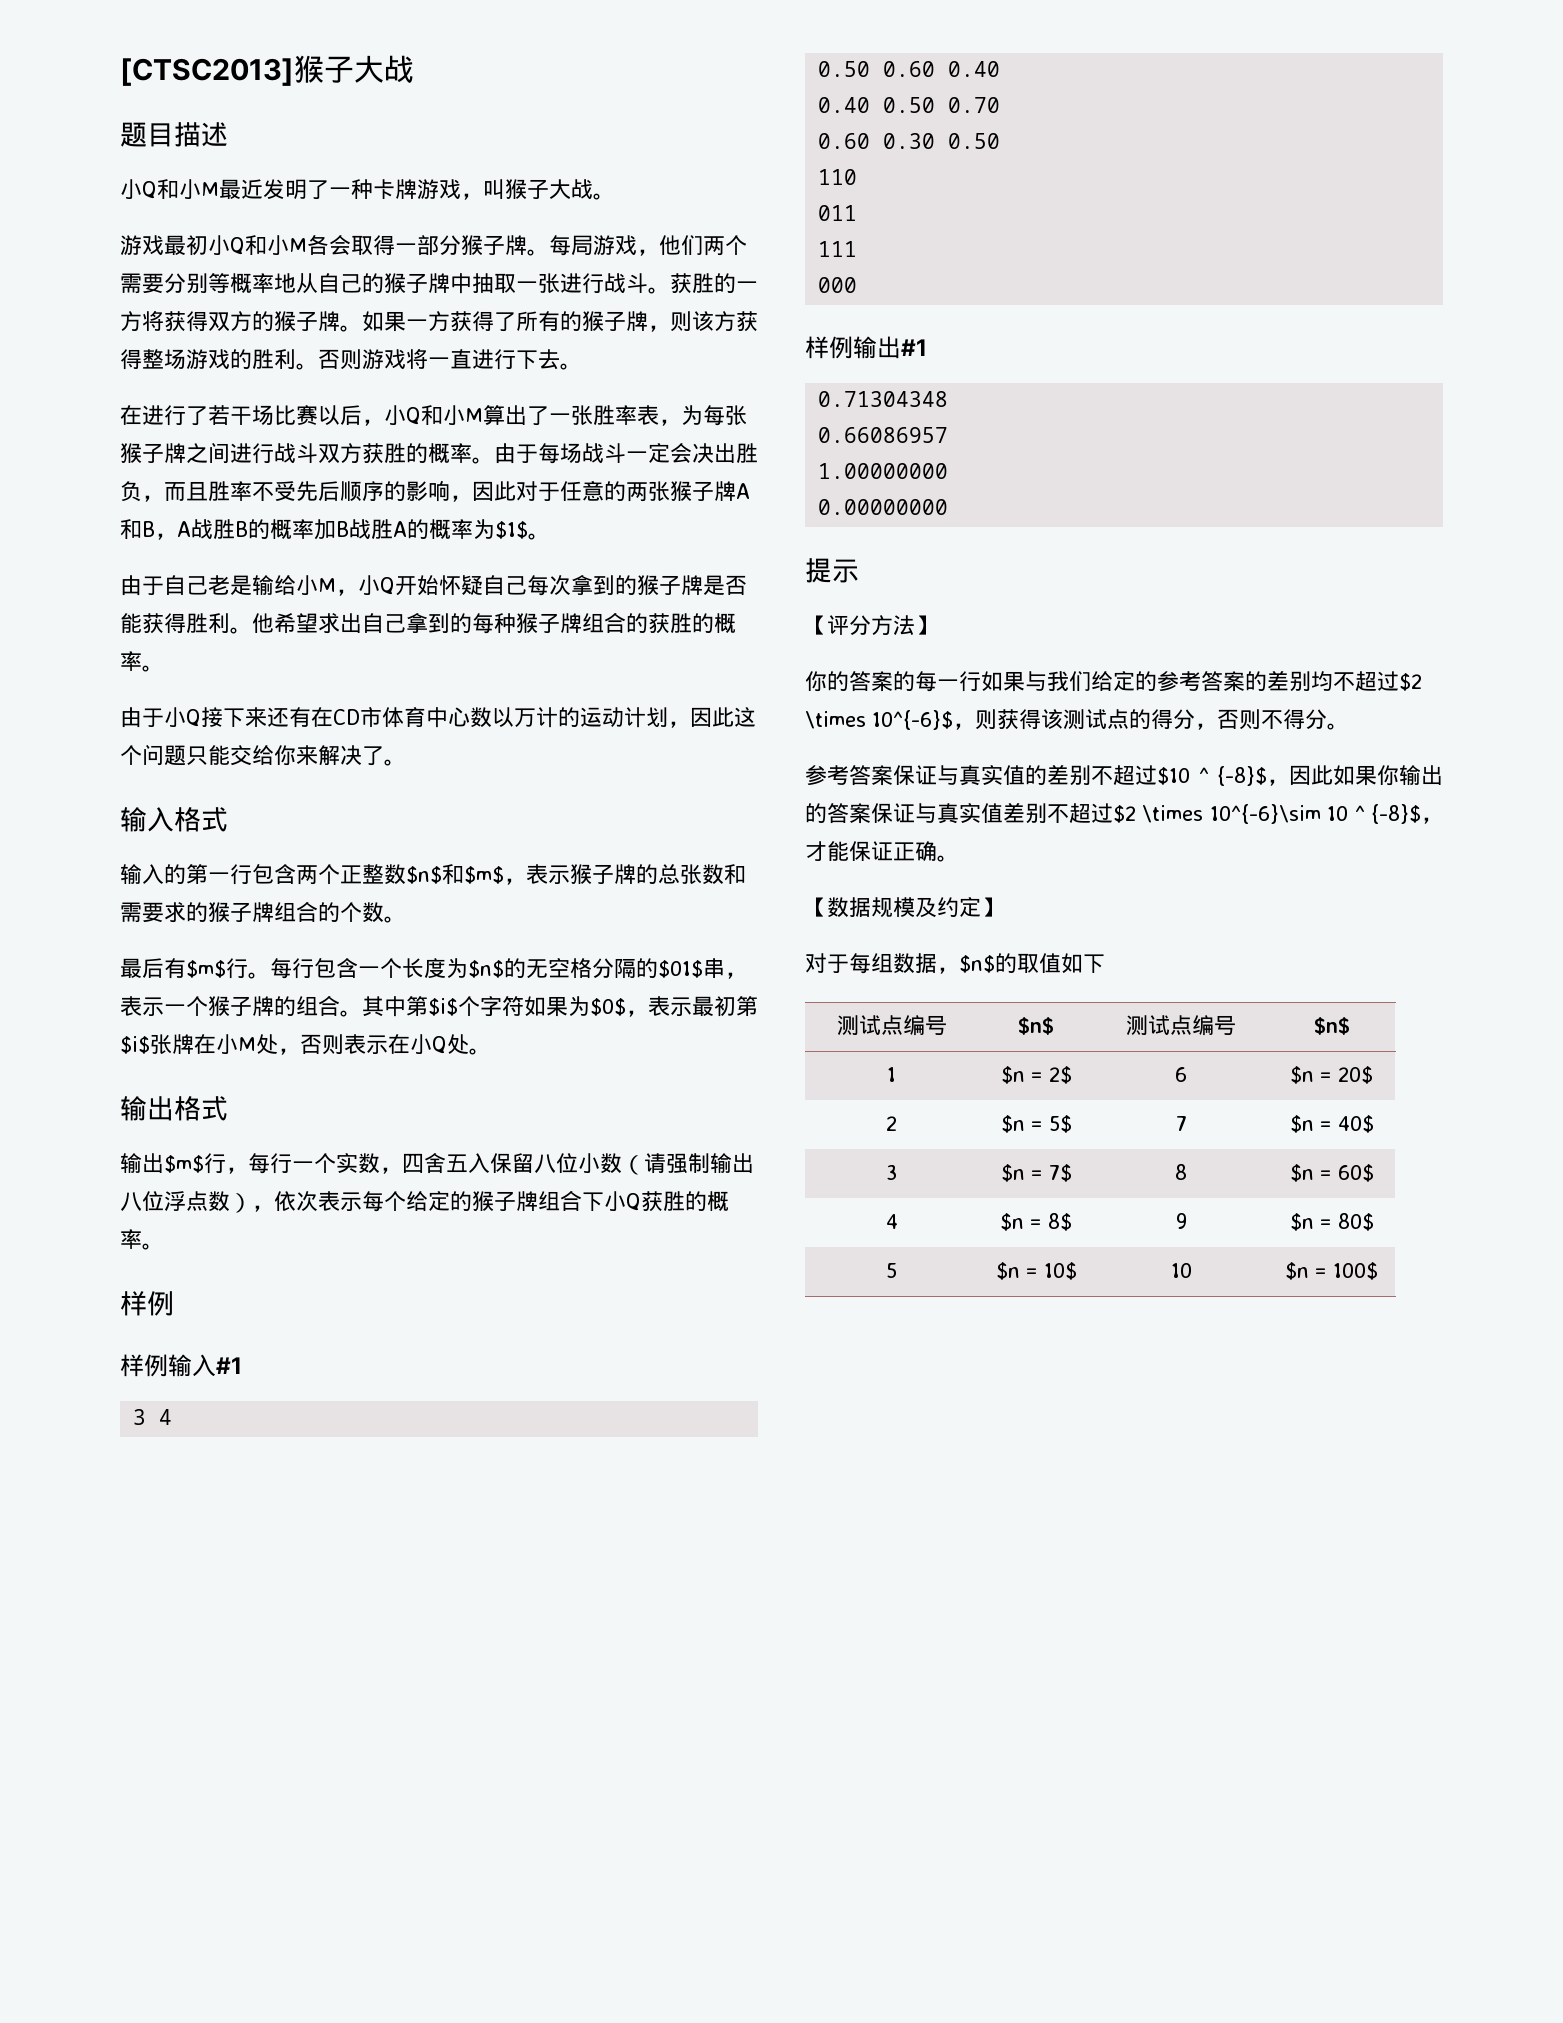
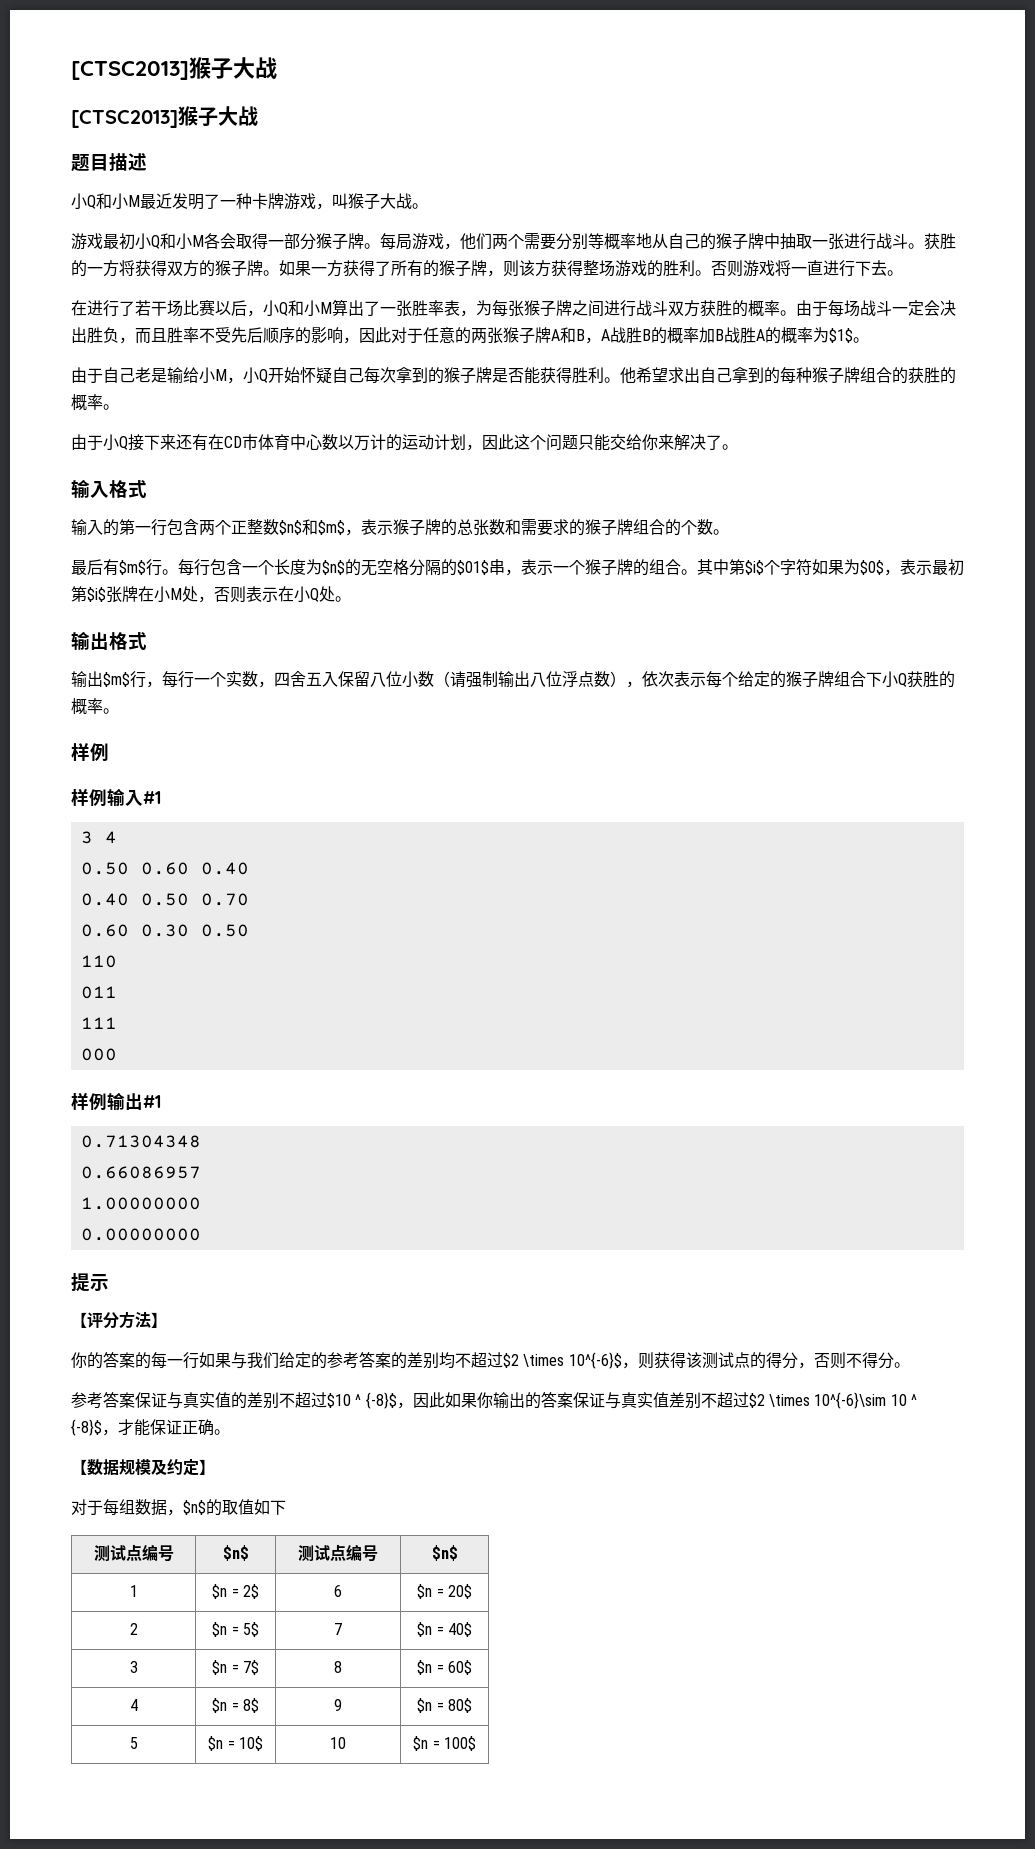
[120,55,414,86] [CTSC2013]猴子大战 -> [71,57,277,80] [71,106,258,128] [CTSC2013]猴子大战 // [CTSC2013]猴子大战

